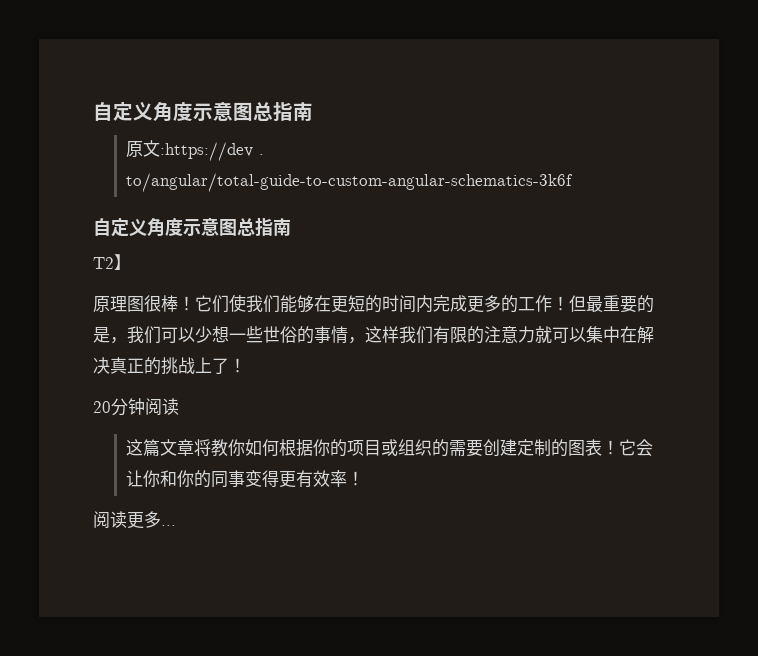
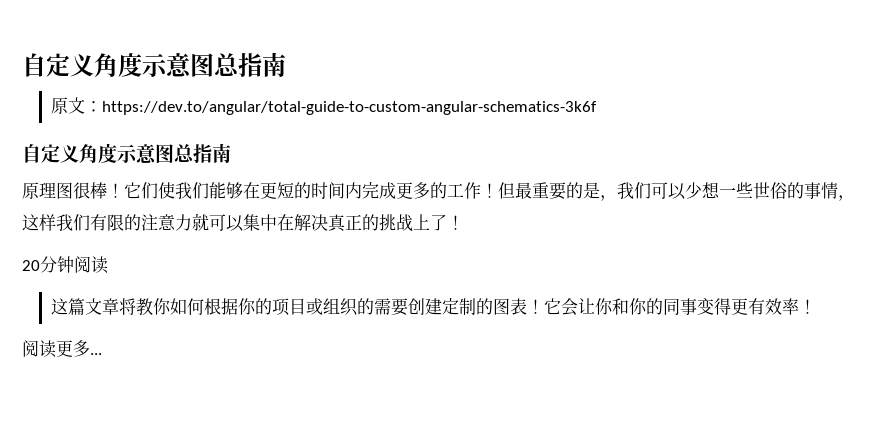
[160,142,265,161] [126,173,574,192] [93,217,291,237] [93,254,131,270] :https://dev . to/angular/total-guide-to-custom-angular-schematics-3k6f // 自定义角度示意图总指南 // T2】 -> [84,101,597,115] [22,143,231,164] ：https://dev.to/angular/total-guide-to-custom-angular-schematics-3k6f // 自定义角度示意图总指南

